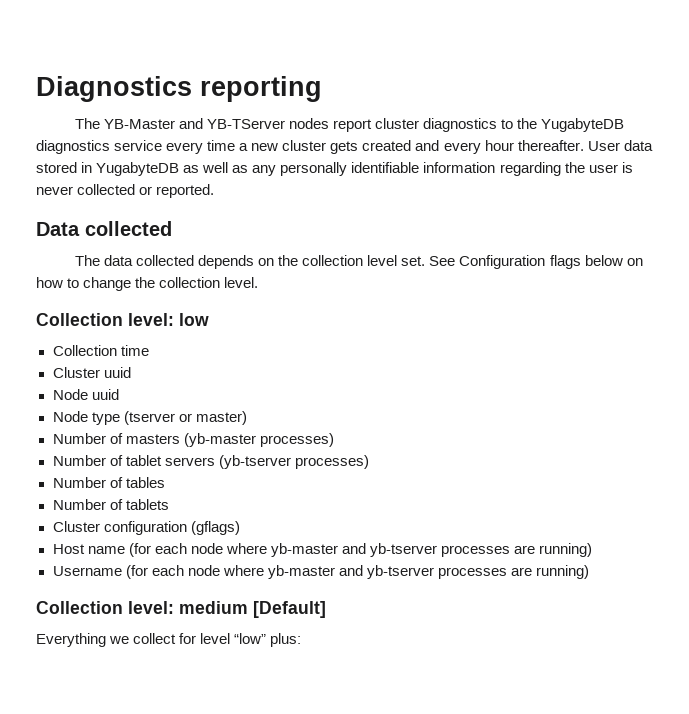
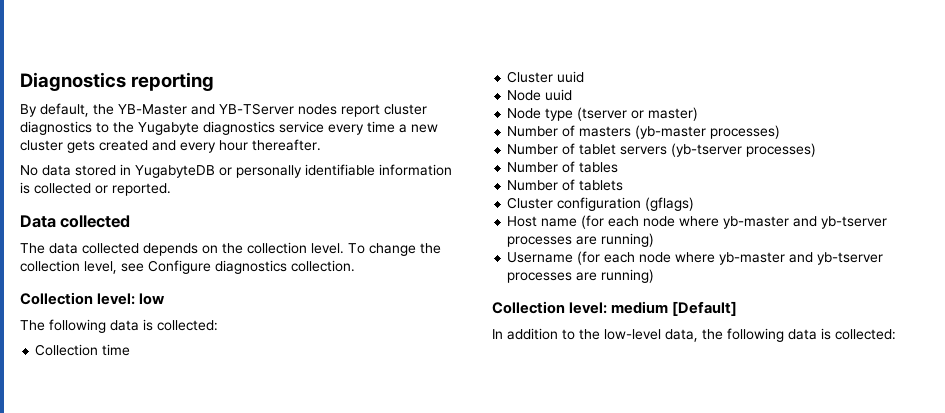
[74,118,100,129] The -> [20,103,114,117] By default, the
[541,118,625,132] YugabyteDB -> [138,122,199,135] Yugabyte
[587,141,620,151] User -> [20,165,38,176] // No
[183,162,633,176] [36,186,73,195] as well as any personally identifiable information regarding the user is never -> [219,164,452,178] [20,182,30,194] or personally identifiable information is
[367,255,643,269] [36,277,259,291] [36,313,209,326] level set. See Configuration flags below on how to change the collection level. // Collection level: low -> [311,243,441,256] [20,260,355,274] [20,292,166,305] [20,319,218,333] level. To change the collection level, see Configure diagnostics collection. // Collection level: low // The following data is collected:
[36,633,302,647] Everything we collect for level “low” plus: -> [492,328,896,342] In addition to the low-level data, the following data is collected:

